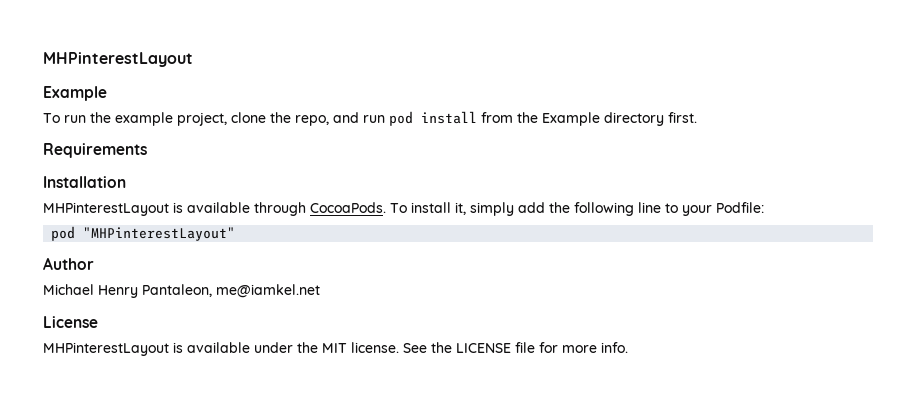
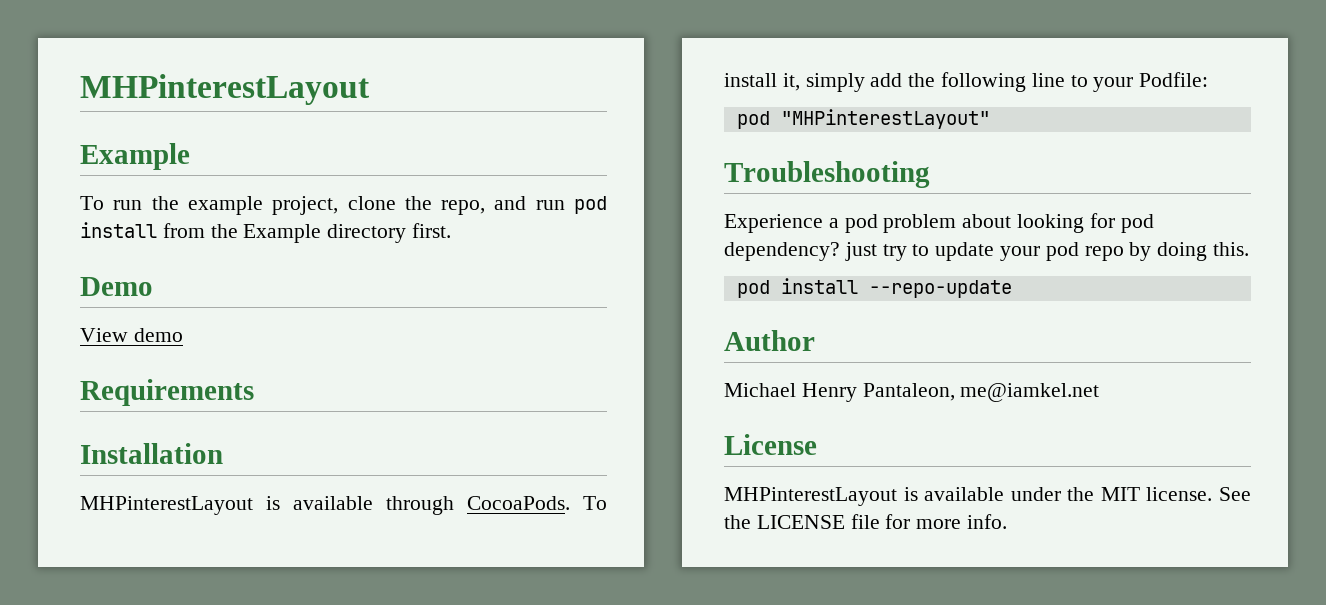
(697, 117) none -> [80,277,153,296] [80,328,183,342] // Demo // View demo
(236, 234) none -> [724,161,930,188] [724,213,1154,233] [724,242,1250,261] [736,278,1012,298] // Troubleshooting // Experience a pod problem about looking for pod dependency? just try to update your pod repo by doing this. // pod install --repo-update

